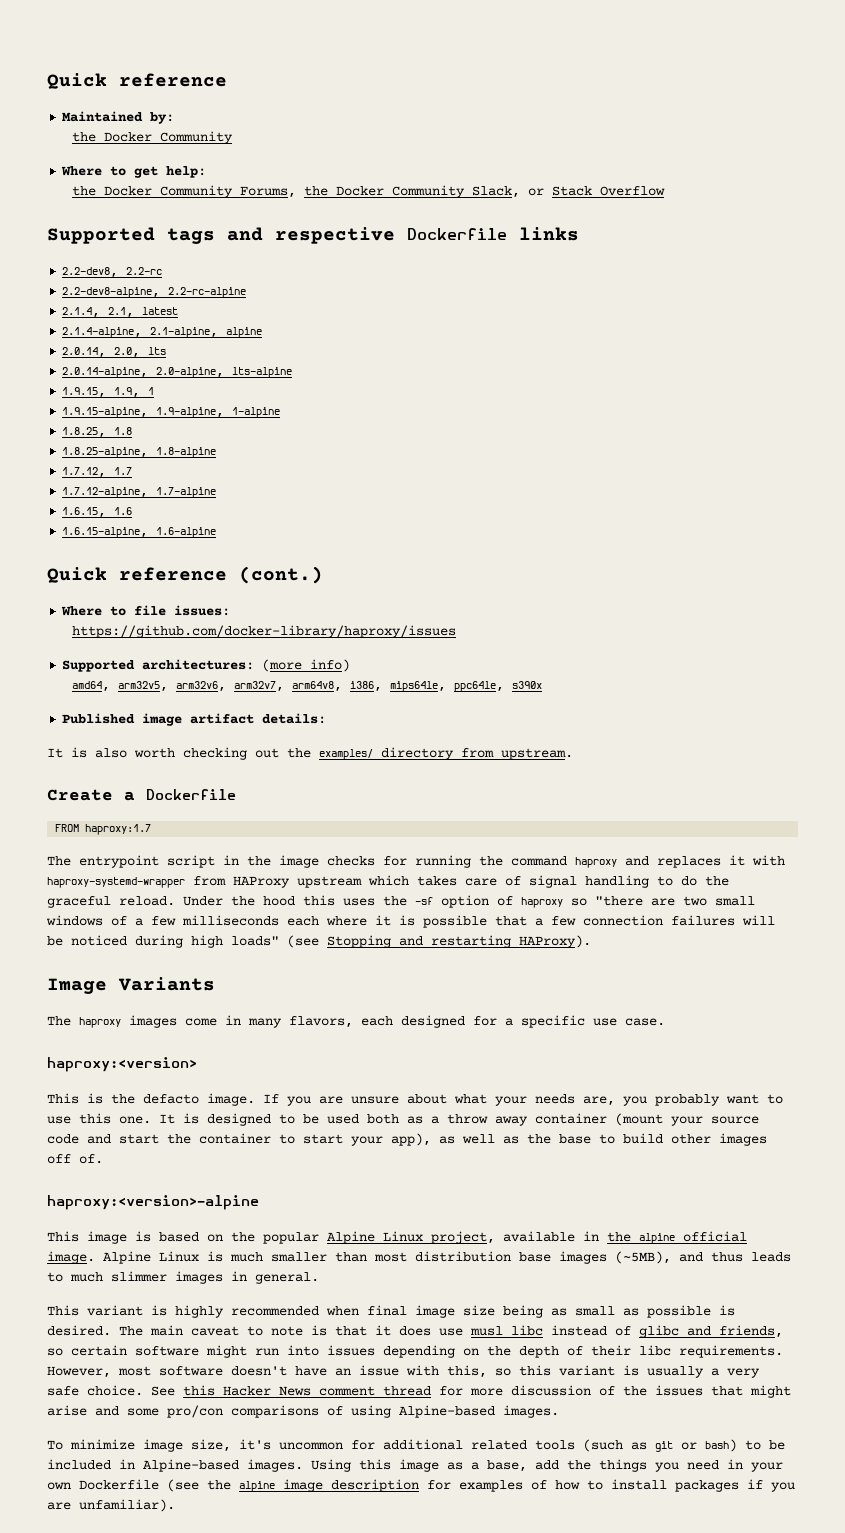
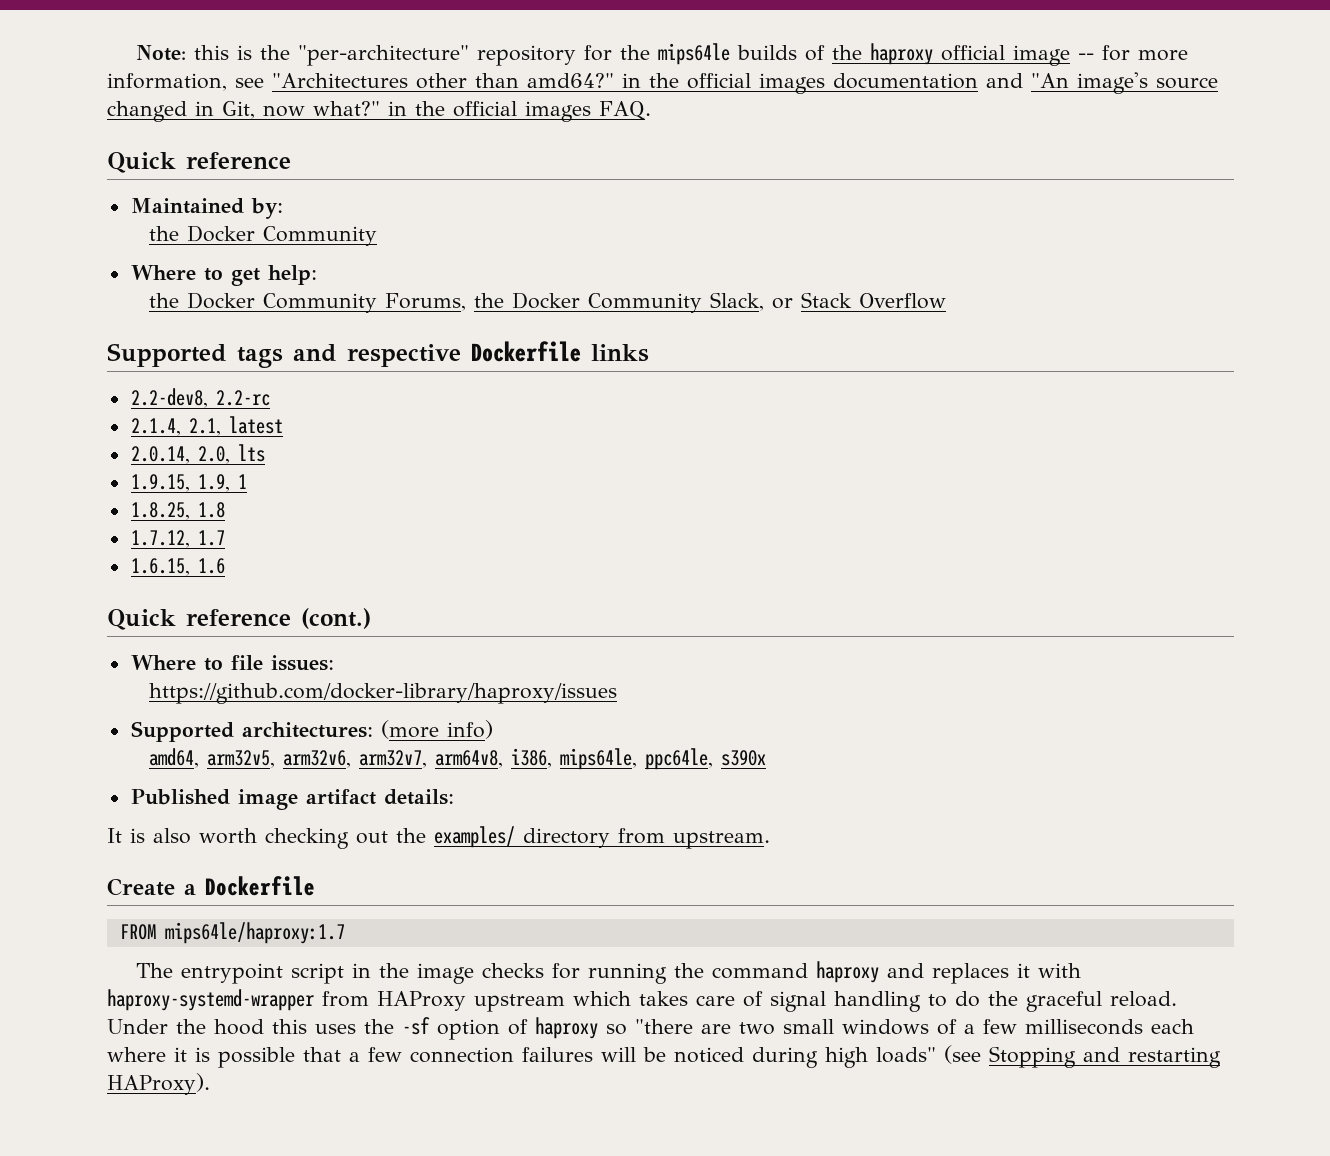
(47, 81) none -> [136,43,1189,66] [107,72,1218,94] [107,101,651,122] Note: this is the "per-architecture" repository for the mips64le builds of the haproxy official image -- for more information, see "Architectures other than amd64?" in the official images documentation and "An image's source changed in Git, now what?" in the official images FAQ. //
[62,287,247,298] // 2.2-dev8-alpine, 2.2-rc-alpine -> (270, 398) none
[62,327,263,338] // 2.1.4-alpine, 2.1-alpine, alpine -> (283, 425) none
[62,367,293,378] // 2.0.14-alpine, 2.0-alpine, lts-alpine -> (265, 453) none
[62,407,281,418] // 1.9.15-alpine, 1.9-alpine, 1-alpine -> (247, 481) none
[62,447,217,458] // 1.8.25-alpine, 1.8-alpine -> (225, 510) none
[62,487,217,498] // 1.7.12-alpine, 1.7-alpine -> (225, 538) none
[62,527,217,538] // 1.6.15-alpine, 1.6-alpine -> (225, 566) none
[85,824,152,835] haproxy:1.7 -> [164,922,345,944] mips64le/haproxy:1.7
[47,977,215,994] [47,1015,665,1028] [47,1057,197,1072] [47,1093,783,1106] [47,1113,759,1126] [47,1133,767,1146] [47,1154,103,1164] [47,1195,259,1210] [47,1231,747,1244] [47,1251,791,1264] [47,1271,319,1284] [47,1305,735,1318] [47,1325,783,1338] [47,1345,783,1358] [47,1365,760,1378] [47,1385,791,1398] [47,1405,559,1418] [47,1439,785,1452] [47,1459,783,1472] [47,1479,795,1492] [47,1499,175,1512] // Image Variants // The haproxy images come in many flavors, each designed for a specific use case. // haproxy:<version> // This is the defacto image. If you are unsure about what your needs are, you probably want to use this one. It is designed to be used both as a throw away container (mount your source code and start the container to start your app), as well as the base to build other images off of. // haproxy:<version>-alpine // This image is based on the popular Alpine Linux project, available in the alpine official image. Alpine Linux is much smaller than most distribution base images (~5MB), and thus leads to much slimmer images in general. // This variant is highly recommended when final image size being as small as possible is desired. The main caveat to note is that it does use musl libc instead of glibc and friends, so certain software might run into issues depending on the depth of their libc requirements. However, most software doesn't have an issue with this, so this variant is usually a very safe choice. See this Hacker News comment thread for more discussion of the issues that might arise and some pro/con comparisons of using Alpine-based images. // To minimize image size, it's uncommon for additional related tools (such as git or bash) to be included in Alpine-based images. Using this image as a base, add the things you need in your own Dockerfile (see the alpine image description for examples of how to install packages if you are unfamiliar). -> (210, 1084) none

